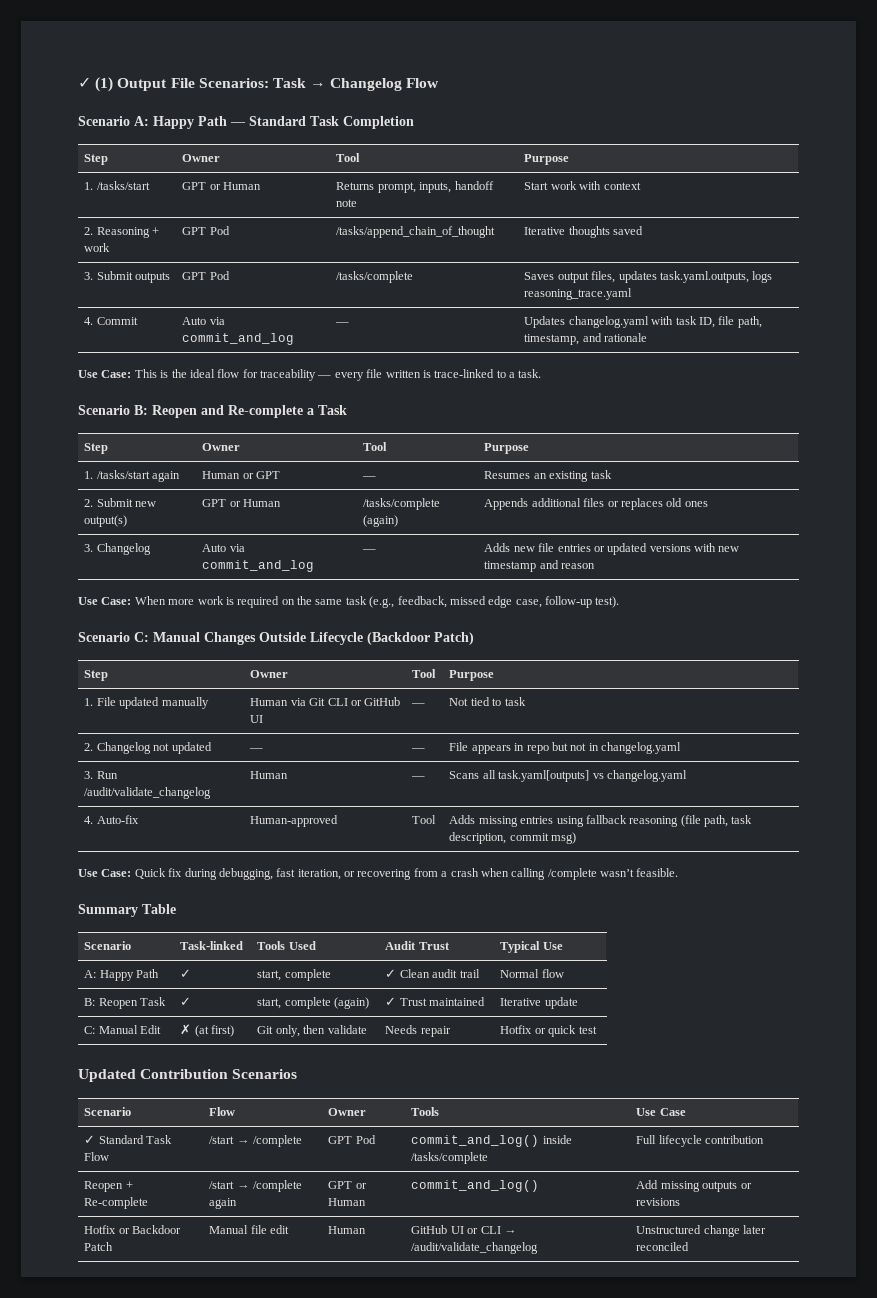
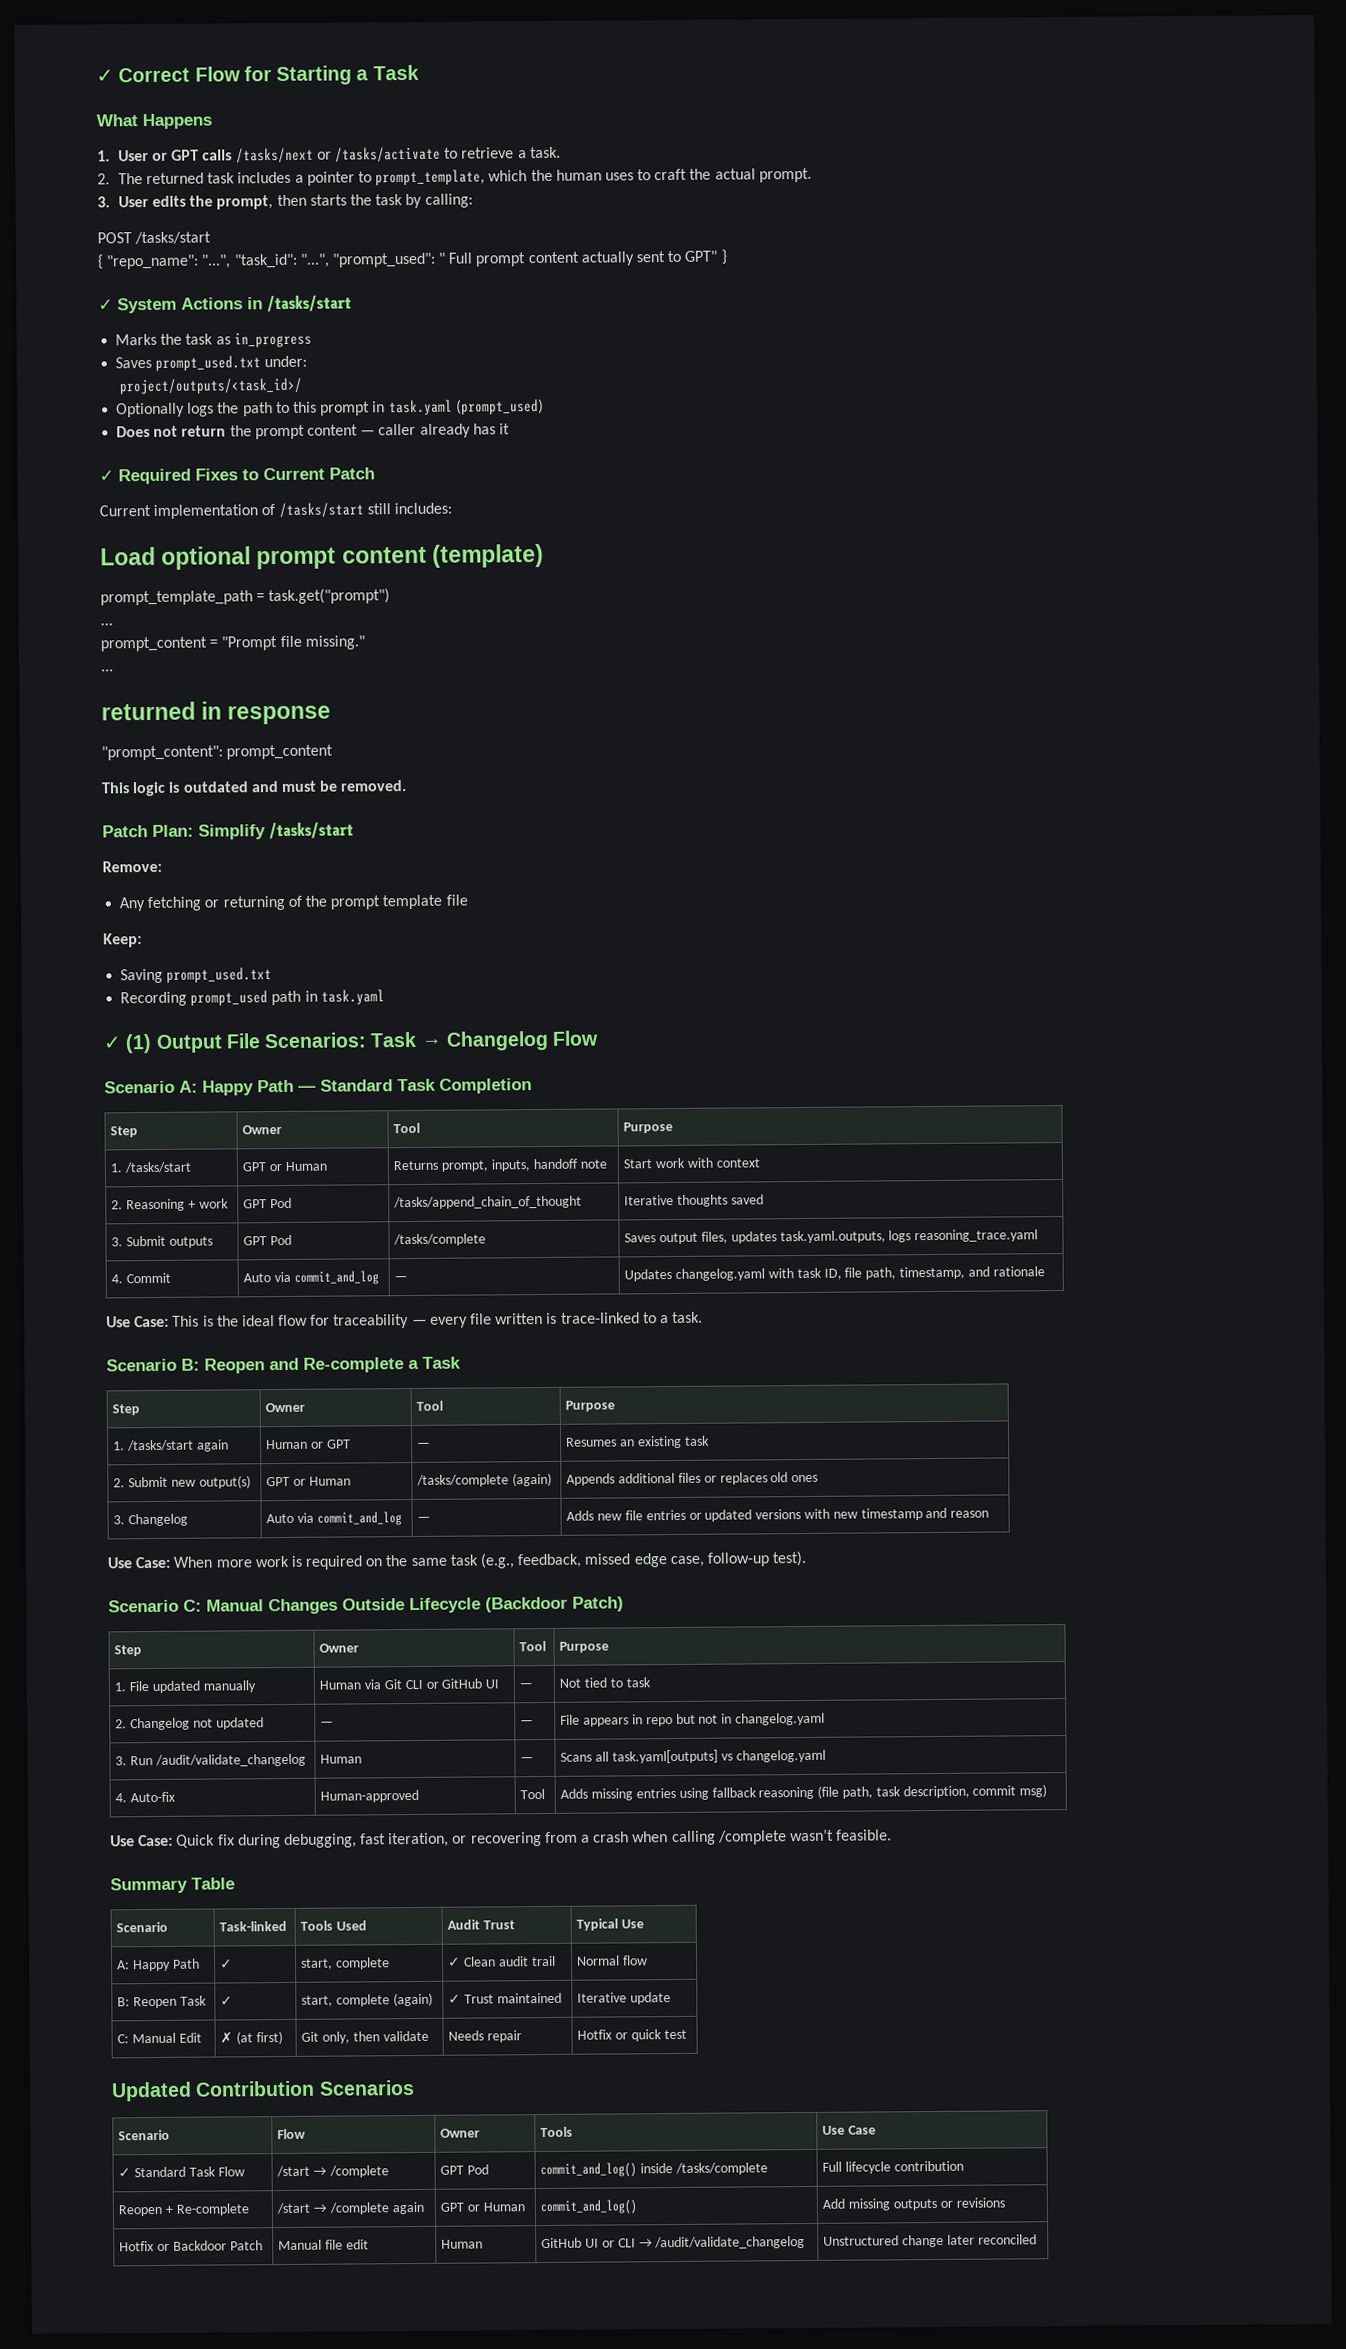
[78,77,91,88] ✓ -> [96,64,419,86] [96,113,212,130] [97,146,561,164] [97,167,812,186] [97,193,473,210] [97,231,212,245] [97,249,728,270] [98,294,352,314] [115,331,312,348] [115,355,308,371] [118,377,302,395] [116,398,544,418] [116,423,510,440] [99,467,375,485] [99,502,452,519] [100,543,544,570] [100,588,391,606] [100,623,113,626] [100,635,365,652] [101,669,114,672] [101,701,332,725] [101,744,334,761] [101,780,408,797] [102,821,354,840] [102,860,162,873] [119,894,468,912] [103,933,142,948] [120,967,273,984] [120,989,385,1007] [103,1036,122,1050] ✓ Correct Flow for Starting a Task // What Happens // 1. User or GPT calls /tasks/next or /tasks/activate to retrieve a task. // 2. The returned task includes a pointer to prompt_template, which the human uses to craft the actual prompt. // 3. User edits the prompt, then starts the task by calling: // POST /tasks/start // { "repo_name": "...", "task_id": "...", "prompt_used": " Full prompt content actually sent to GPT" } // ✓ System Actions in /tasks/start // Marks the task as in_progress // Saves prompt_used.txt under: // project/outputs/<task_id>/ // Optionally logs the path to this prompt in task.yaml (prompt_used) // Does not return the prompt content — caller already has it // ✓ Required Fixes to Current Patch // Current implementation of /tasks/start still includes: // Load optional prompt content (template) // prompt_template_path = task.get("prompt") // ... // prompt_content = "Prompt file missing." // ... // returned in response // "prompt_content": prompt_content // This logic is outdated and must be removed. // Patch Plan: Simplify /tasks/start // Remove: // Any fetching or returning of the prompt template file // Keep: // Saving prompt_used.txt // Recording prompt_used path in task.yaml // ✓

